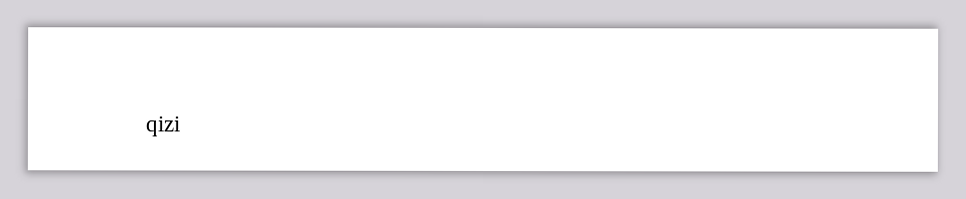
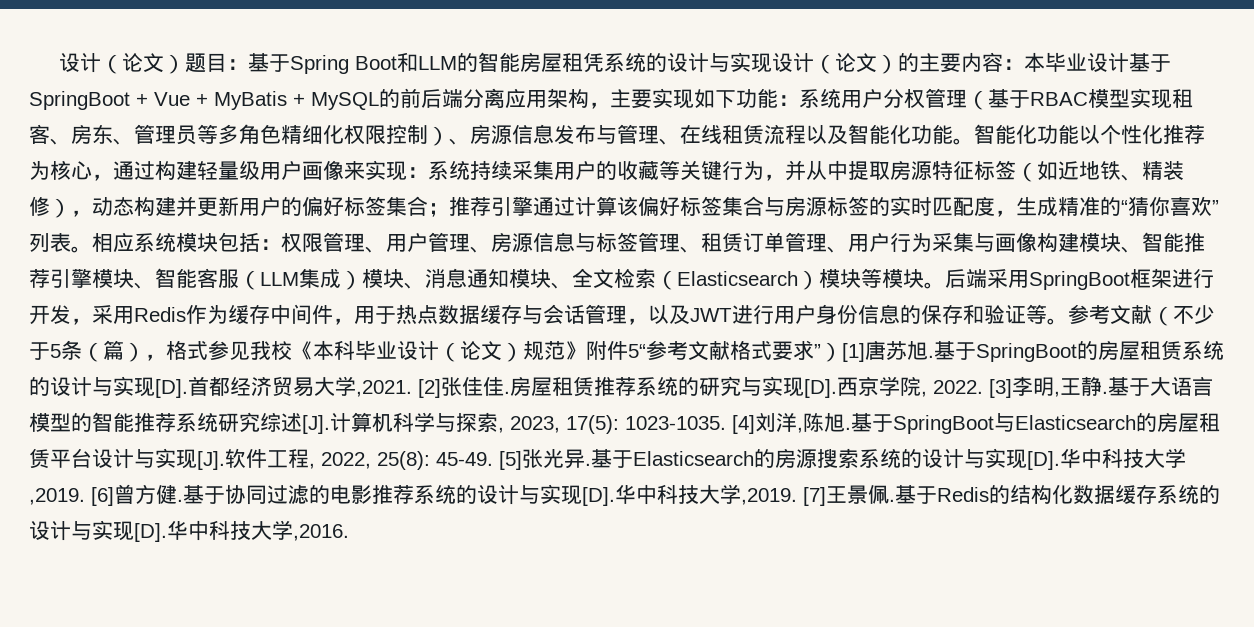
[145,116,180,137] qizi -> [58,52,1171,74] [29,88,1193,110] [29,124,1205,146] [29,160,1184,182] [29,196,1219,218] [29,232,1205,253] [29,268,1214,290] [29,304,1215,326] [29,340,1224,362] [29,376,1213,398] [29,412,1220,434] [29,448,1186,470] [29,484,1220,506] [29,520,349,542] 设计（论文）题目：基于Spring Boot和LLM的智能房屋租凭系统的设计与实现设计（论文）的主要内容：本毕业设计基于SpringBoot + Vue + MyBatis + MySQL的前后端分离应用架构，主要实现如下功能：系统用户分权管理（基于RBAC模型实现租客、房东、管理员等多角色精细化权限控制）、房源信息发布与管理、在线租赁流程以及智能化功能。智能化功能以个性化推荐为核心，通过构建轻量级用户画像来实现：系统持续采集用户的收藏等关键行为，并从中提取房源特征标签（如近地铁、精装修），动态构建并更新用户的偏好标签集合；推荐引擎通过计算该偏好标签集合与房源标签的实时匹配度，生成精准的“猜你喜欢”列表。相应系统模块包括：权限管理、用户管理、房源信息与标签管理、租赁订单管理、用户行为采集与画像构建模块、智能推荐引擎模块、智能客服（LLM集成）模块、消息通知模块、全文检索（Elasticsearch）模块等模块。后端采用SpringBoot框架进行开发，采用Redis作为缓存中间件，用于热点数据缓存与会话管理，以及JWT进行用户身份信息的保存和验证等。参考文献（不少于5条（篇），格式参见我校《本科毕业设计（论文）规范》附件5“参考文献格式要求”）[1]唐苏旭.基于SpringBoot的房屋租赁系统的设计与实现[D].首都经济贸易大学,2021. [2]张佳佳.房屋租赁推荐系统的研究与实现[D].西京学院, 2022. [3]李明,王静.基于大语言模型的智能推荐系统研究综述[J].计算机科学与探索, 2023, 17(5): 1023-1035. [4]刘洋,陈旭.基于SpringBoot与Elasticsearch的房屋租赁平台设计与实现[J].软件工程, 2022, 25(8): 45-49. [5]张光异.基于Elasticsearch的房源搜索系统的设计与实现[D].华中科技大学,2019. [6]曾方健.基于协同过滤的电影推荐系统的设计与实现[D].华中科技大学,2019. [7]王景佩.基于Redis的结构化数据缓存系统的设计与实现[D].华中科技大学,2016.

